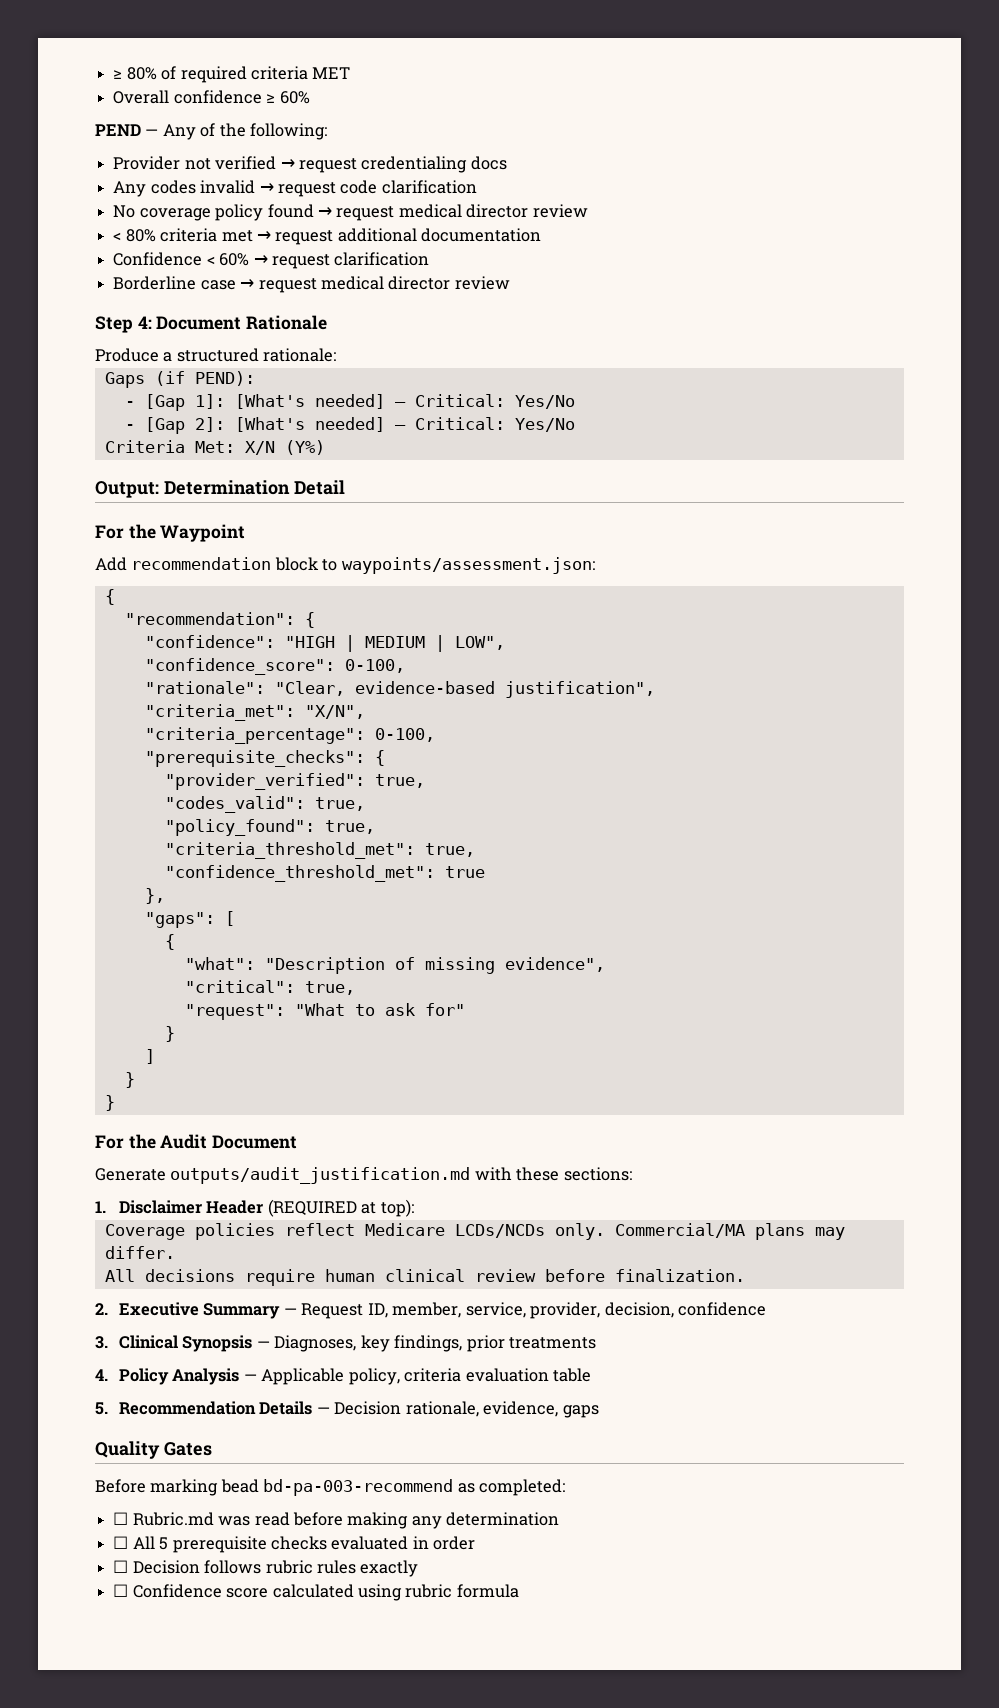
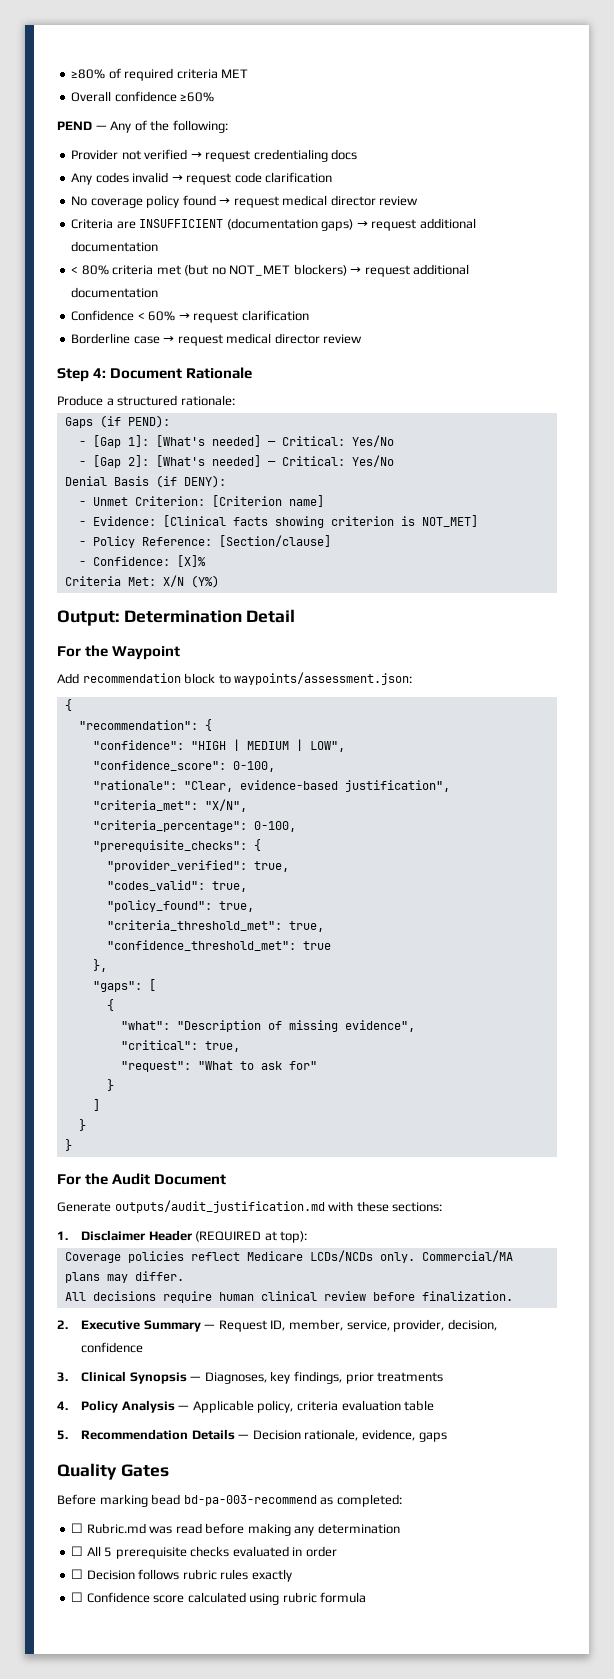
[113,67,157,80] ≥ 80% -> [71,69,106,79] ≥80%
[266,91,310,104] ≥ 60% -> [180,92,215,102] ≥60%
(588, 211) none -> [71,218,476,231] [71,241,159,252] // Criteria are INSUFFICIENT (documentation gaps) → request additional documentation
(253, 236) none -> [184,264,347,276] (but no NOT_MET blockers)
(575, 425) none -> [64,475,226,488] [78,495,324,507] [78,515,478,528] [78,535,331,548] [78,555,206,567] // Denial Basis (if DENY): // - Unmet Criterion: [Criterion name] // - Evidence: [Clinical facts showing criterion is NOT_MET] // - Policy Reference: [Section/clause] // - Confidence: [X]%

